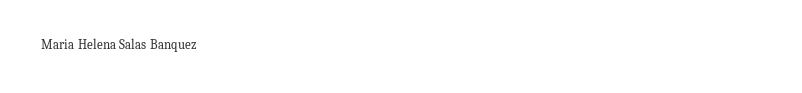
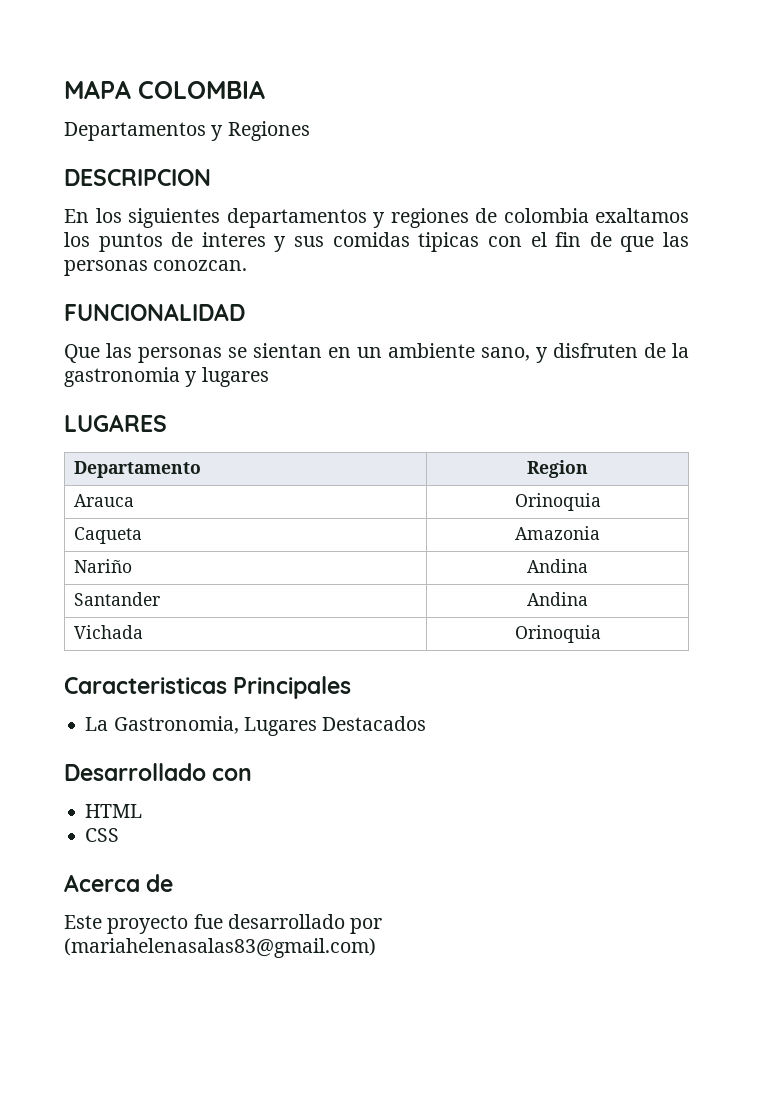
[41,38,197,52] Maria Helena Salas Banquez -> [64,80,265,99] [64,121,310,141] [64,169,211,186] [64,208,689,228] [64,232,690,252] [64,260,248,276] [64,303,245,321] [64,343,689,363] [64,367,269,387] [64,414,167,432] [74,461,202,478] [527,460,588,478] [74,494,135,507] [514,493,601,511] [74,527,143,544] [515,526,600,540] [74,559,133,573] [527,559,588,573] [74,592,161,606] [527,592,588,606] [74,625,144,639] [514,625,601,643] [64,676,352,699] [85,716,427,736] [64,763,253,781] [85,804,143,818] [85,828,120,842] [64,874,174,892] [64,914,383,934] [64,938,376,958] MAPA COLOMBIA // Departamentos y Regiones // DESCRIPCION // En los siguientes departamentos y regiones de colombia exaltamos los puntos de interes y sus comidas tipicas con el fin de que las personas conozcan. // FUNCIONALIDAD // Que las personas se sientan en un ambiente sano, y disfruten de la gastronomia y lugares // LUGARES // Departamento | Region // Arauca | Orinoquia // Caqueta | Amazonia // Nariño | Andina // Santander | Andina // Vichada | Orinoquia // Caracteristicas Principales // La Gastronomia, Lugares Destacados // Desarrollado con // HTML // CSS // Acerca de // Este proyecto fue desarrollado por (mariahelenasalas83@gmail.com)

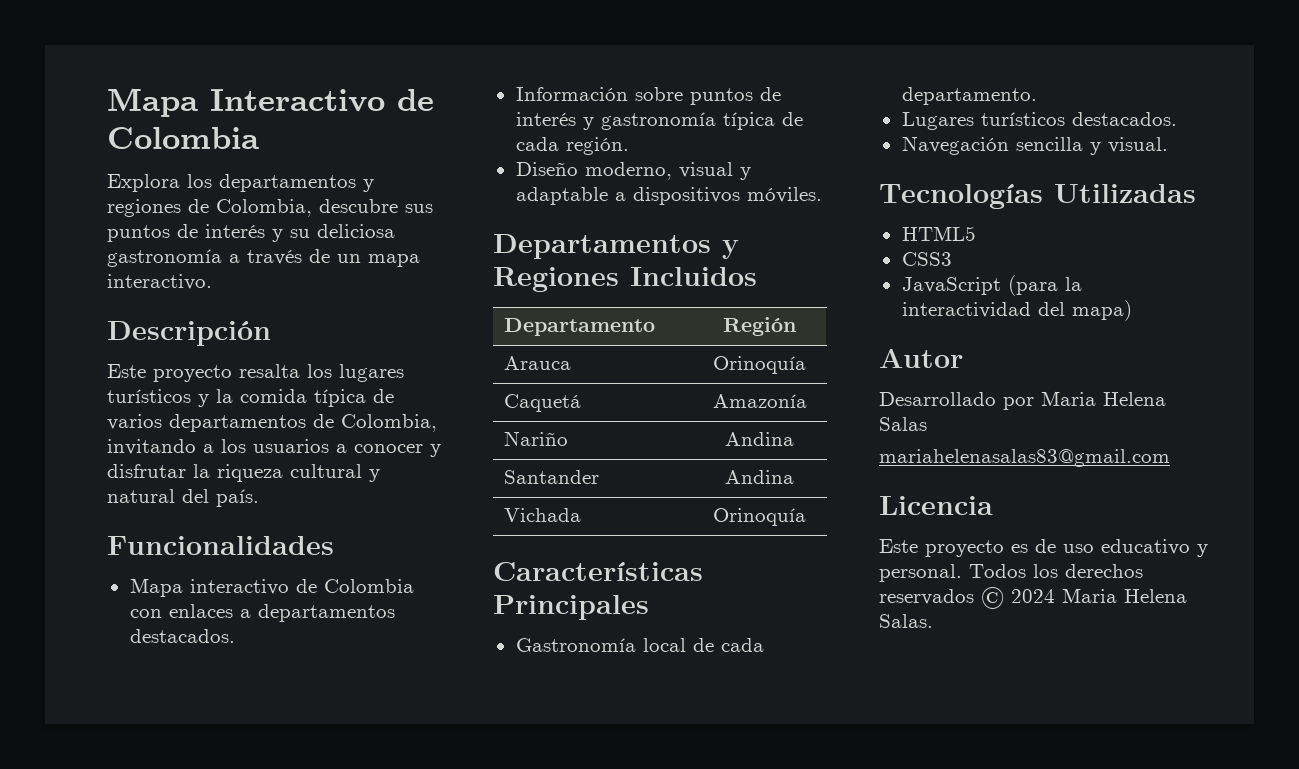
[64,80,265,99] [64,121,310,141] [64,169,211,186] [64,208,689,228] [64,232,690,252] [64,260,248,276] [64,303,245,321] [64,343,689,363] [64,367,269,387] [64,414,167,432] MAPA COLOMBIA // Departamentos y Regiones // DESCRIPCION // En los siguientes departamentos y regiones de colombia exaltamos los puntos de interes y sus comidas tipicas con el fin de que las personas conozcan. // FUNCIONALIDAD // Que las personas se sientan en un ambiente sano, y disfruten de la gastronomia y lugares // LUGARES -> [107,88,434,117] [107,127,259,149] [107,174,374,192] [107,199,433,217] [107,224,395,242] [107,249,420,267] [107,274,212,290] [107,321,271,346] [107,364,404,382] [107,389,394,407] [107,414,437,432] [107,439,441,457] [107,464,380,482] [107,489,259,507] [107,536,334,555] [129,578,414,597] [129,604,395,622] [129,629,235,643] [515,87,781,105] [515,112,803,130] [515,137,629,155] [515,162,751,180] [515,187,822,205] [493,234,739,259] [493,267,757,292] Mapa Interactivo de Colombia // Explora los departamentos y regiones de Colombia, descubre sus puntos de interés y su deliciosa gastronomía a través de un mapa interactivo. // Descripción // Este proyecto resalta los lugares turísticos y la comida típica de varios departamentos de Colombia, invitando a los usuarios a conocer y disfrutar la riqueza cultural y natural del país. // Funcionalidades // Mapa interactivo de Colombia con enlaces a departamentos destacados. // Información sobre puntos de interés y gastronomía típica de cada región. // Diseño moderno, visual y adaptable a dispositivos móviles. // Departamentos y Regiones Incluidos
[527,460,588,478] Region -> [723,317,796,336] Región
[514,493,601,511] [74,527,143,544] [515,526,600,540] Orinoquia // Caqueta | Amazonia -> [713,356,806,374] [503,394,581,412] [712,394,807,408] Orinoquía // Caquetá | Amazonía
[514,625,601,643] [64,677,227,694] Orinoquia // Caracteristicas -> [713,508,806,526] [493,562,703,581] Orinoquía // Características
[85,716,427,736] [64,763,253,781] [85,804,143,818] [85,828,120,842] [64,874,174,892] [64,914,383,934] [64,938,376,958] La Gastronomia, Lugares Destacados // Desarrollado con // HTML // CSS // Acerca de // Este proyecto fue desarrollado por (mariahelenasalas83@gmail.com) -> [515,638,764,652] [901,87,1037,105] [901,112,1177,130] [901,136,1168,155] [879,184,1196,209] [901,226,976,241] [901,252,952,266] [901,275,1082,296] [901,300,1132,321] [879,349,963,368] [879,391,1166,410] [879,417,927,431] [879,449,1170,467] [879,496,993,515] [879,539,1208,557] [879,564,1143,582] [879,587,1187,609] [879,614,933,628] Gastronomía local de cada departamento. // Lugares turísticos destacados. // Navegación sencilla y visual. // Tecnologías Utilizadas // HTML5 // CSS3 // JavaScript (para la interactividad del mapa) // Autor // Desarrollado por Maria Helena Salas // mariahelenasalas83@gmail.com // Licencia // Este proyecto es de uso educativo y personal. Todos los derechos reservados © 2024 Maria Helena Salas.

